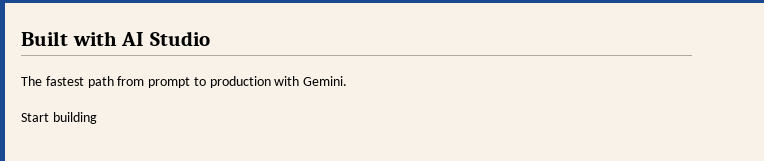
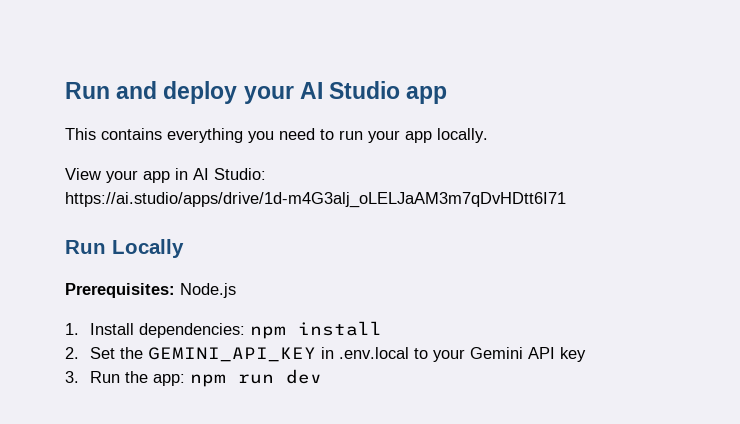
[21,31,211,46] [21,76,348,88] [21,112,97,124] Built with AI Studio // The fastest path from prompt to production with Gemini. // Start building -> [65,81,448,104] [65,128,488,143] [65,168,266,183] [65,192,566,208] [65,239,184,258] [65,283,236,298] [65,321,383,339] [65,347,587,362] [65,369,323,387] Run and deploy your AI Studio app // This contains everything you need to run your app locally. // View your app in AI Studio: https://ai.studio/apps/drive/1d-m4G3alj_oLELJaAM3m7qDvHDtt6I71 // Run Locally // Prerequisites: Node.js // 1. Install dependencies: npm install // 2. Set the GEMINI_API_KEY in .env.local to your Gemini API key // 3. Run the app: npm run dev

